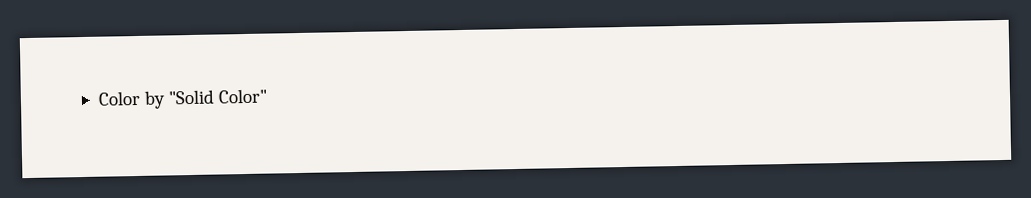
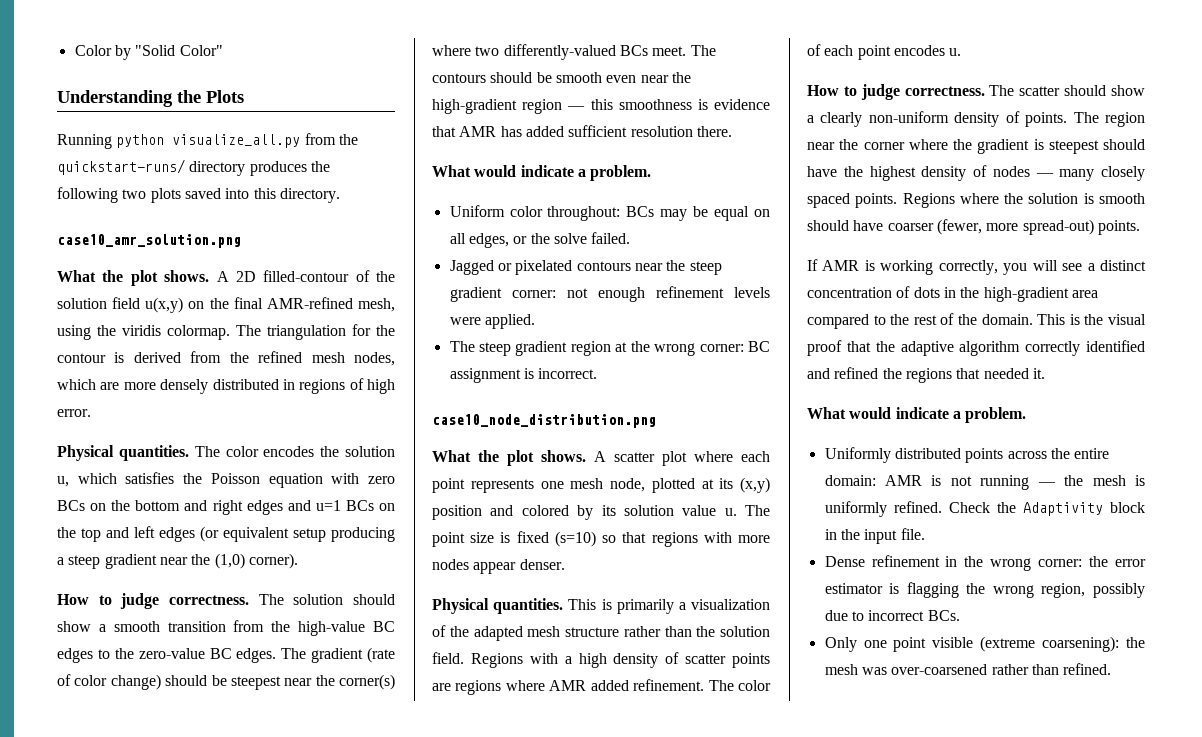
(269, 96) none -> [57,90,244,107] [57,133,358,149] [57,159,330,176] [57,187,340,203] [57,234,241,248] [57,270,395,286] [57,297,395,313] [57,324,395,340] [57,351,395,366] [57,378,395,394] [57,409,91,417] [57,445,395,461] [57,472,395,488] [57,500,396,515] [57,526,395,542] [57,553,298,569] [57,593,395,609] [57,620,395,636] [57,647,395,663] [57,674,395,690] [432,44,716,60] [432,72,691,83] [432,99,770,114] [432,125,732,137] [432,165,652,181] [449,205,770,221] [449,232,631,248] [449,260,722,275] [449,286,770,302] [449,314,535,329] [449,341,770,356] [449,368,598,383] [432,414,656,428] [432,450,770,466] [432,477,770,493] [432,505,770,520] [432,531,770,547] [432,559,565,574] [432,598,771,614] [432,625,770,641] [432,652,770,668] [432,679,771,695] [807,44,962,60] [807,84,1145,100] [807,111,1145,127] [807,139,1145,154] [807,165,1145,181] [807,193,1145,208] [807,219,1140,235] [807,259,1146,275] [807,286,1098,302] [807,313,1146,329] [807,340,1145,356] [807,367,1045,383] [807,407,1027,423] [824,447,1110,463] [824,475,1145,490] [824,501,1145,517] [824,528,925,544] [824,555,1146,571] [824,582,1145,598] [824,610,960,621] [824,636,1145,652] [824,663,1112,675] // Understanding the Plots // Running python visualize_all.py from the quickstart-runs/ directory produces the following two plots saved into this directory. // case10_amr_solution.png // What the plot shows. A 2D filled-contour of the solution field u(x,y) on the final AMR-refined mesh, using the viridis colormap. The triangulation for the contour is derived from the refined mesh nodes, which are more densely distributed in regions of high error. // Physical quantities. The color encodes the solution u, which satisfies the Poisson equation with zero BCs on the bottom and right edges and u=1 BCs on the top and left edges (or equivalent setup producing a steep gradient near the (1,0) corner). // How to judge correctness. The solution should show a smooth transition from the high-value BC edges to the zero-value BC edges. The gradient (rate of color change) should be steepest near the corner(s) where two differently-valued BCs meet. The contours should be smooth even near the high-gradient region — this smoothness is evidence that AMR has added sufficient resolution there. // What would indicate a problem. // Uniform color throughout: BCs may be equal on all edges, or the solve failed. // Jagged or pixelated contours near the steep gradient corner: not enough refinement levels were applied. // The steep gradient region at the wrong corner: BC assignment is incorrect. // case10_node_distribution.png // What the plot shows. A scatter plot where each point represents one mesh node, plotted at its (x,y) position and colored by its solution value u. The point size is fixed (s=10) so that regions with more nodes appear denser. // Physical quantities. This is primarily a visualization of the adapted mesh structure rather than the solution field. Regions with a high density of scatter points are regions where AMR added refinement. The color of each point encodes u. // How to judge correctness. The scatter should show a clearly non-uniform density of points. The region near the corner where the gradient is steepest should have the highest density of nodes — many closely spaced points. Regions where the solution is smooth should have coarser (fewer, more spread-out) points. // If AMR is working correctly, you will see a distinct concentration of dots in the high-gradient area compared to the rest of the domain. This is the visual proof that the adaptive algorithm correctly identified and refined the regions that needed it. // What would indicate a problem. // Uniformly distributed points across the entire domain: AMR is not running — the mesh is uniformly refined. Check the Adaptivity block in the input file. // Dense refinement in the wrong corner: the error estimator is flagging the wrong region, possibly due to incorrect BCs. // Only one point visible (extreme coarsening): the mesh was over-coarsened rather than refined.

